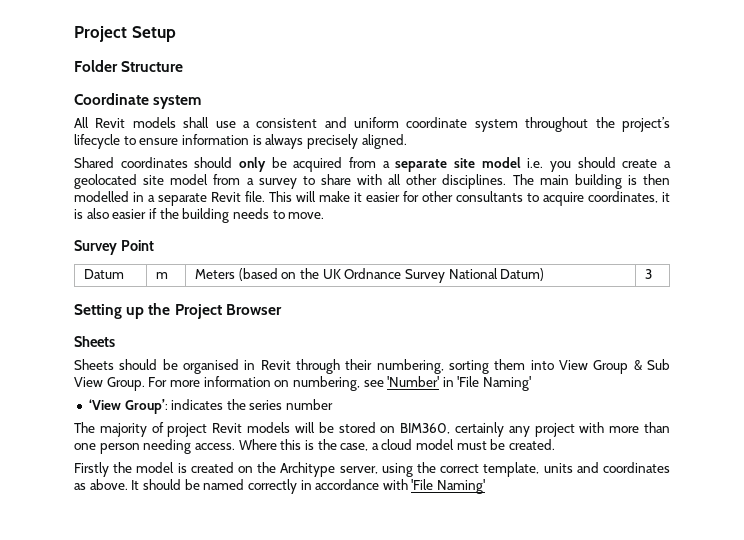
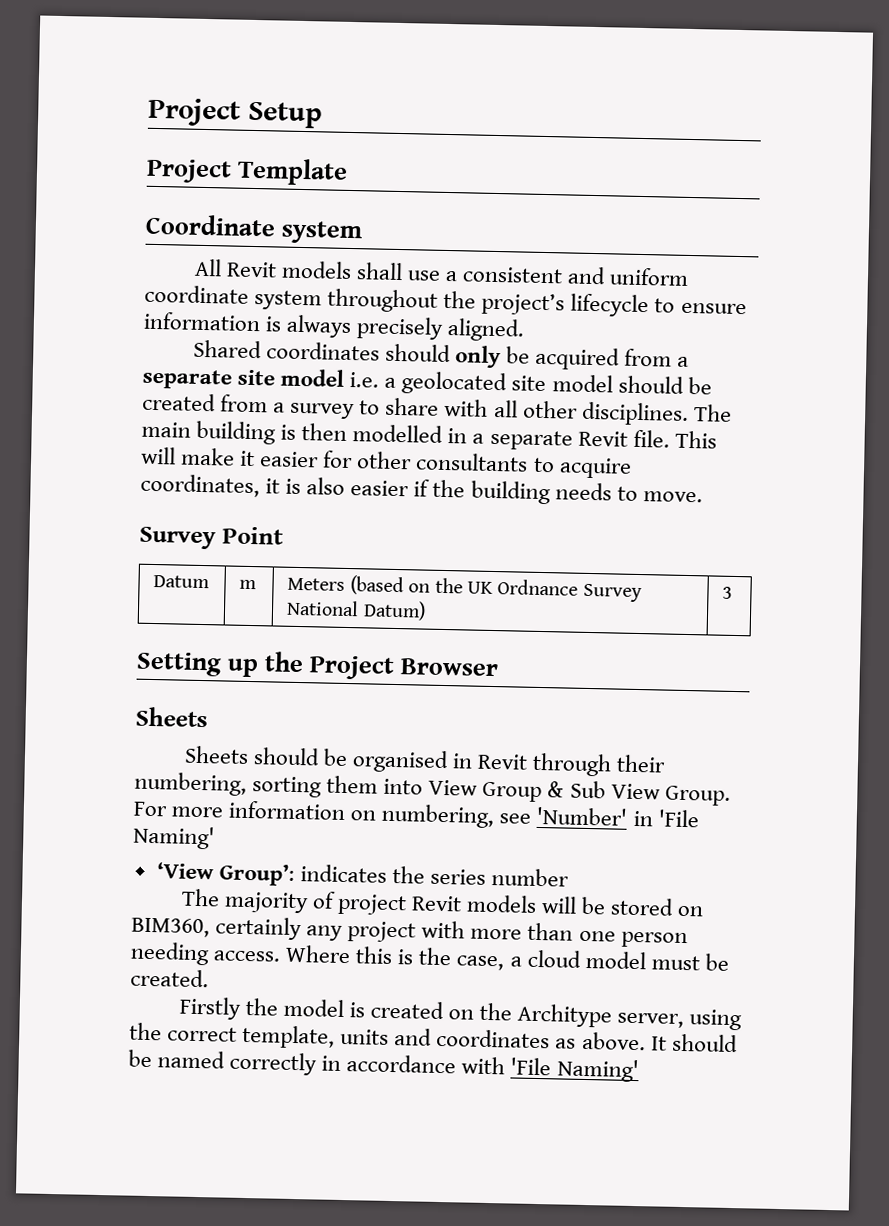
[74,60,184,72] Folder Structure -> [146,157,349,186] Project Template
[550,157,658,172] you should create -> (380, 380) none
(209, 179) none -> [617,375,712,395] [142,392,216,412] should be created

